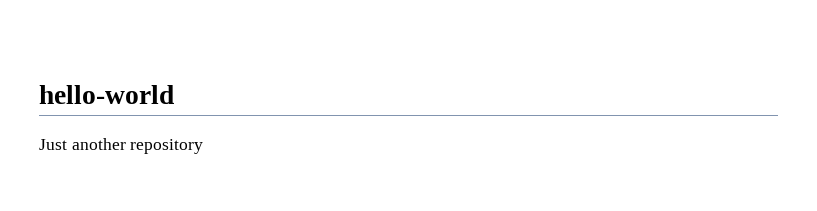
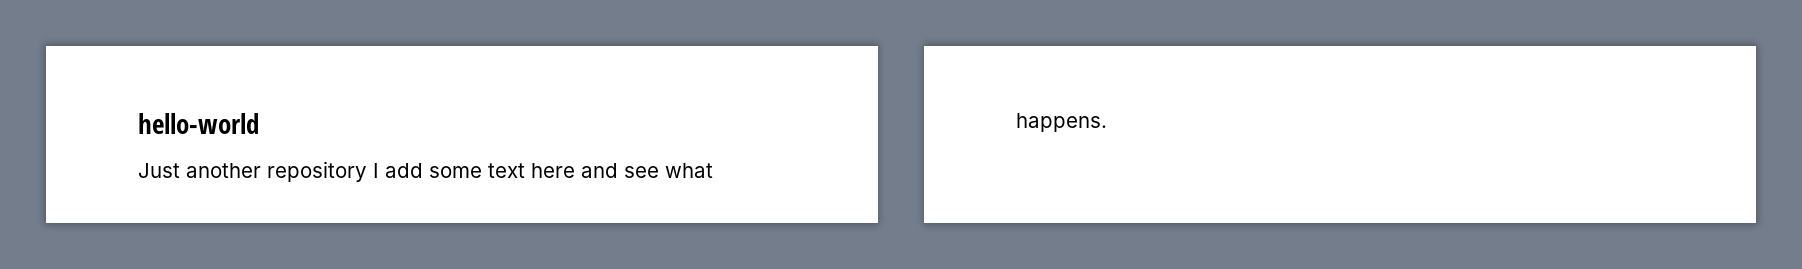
(204, 146) none -> [373,163,713,178] [1016,113,1107,132] I add some text here and see what happens.

